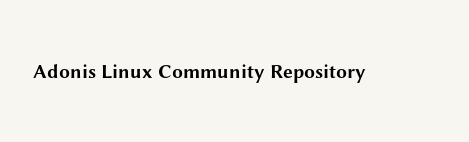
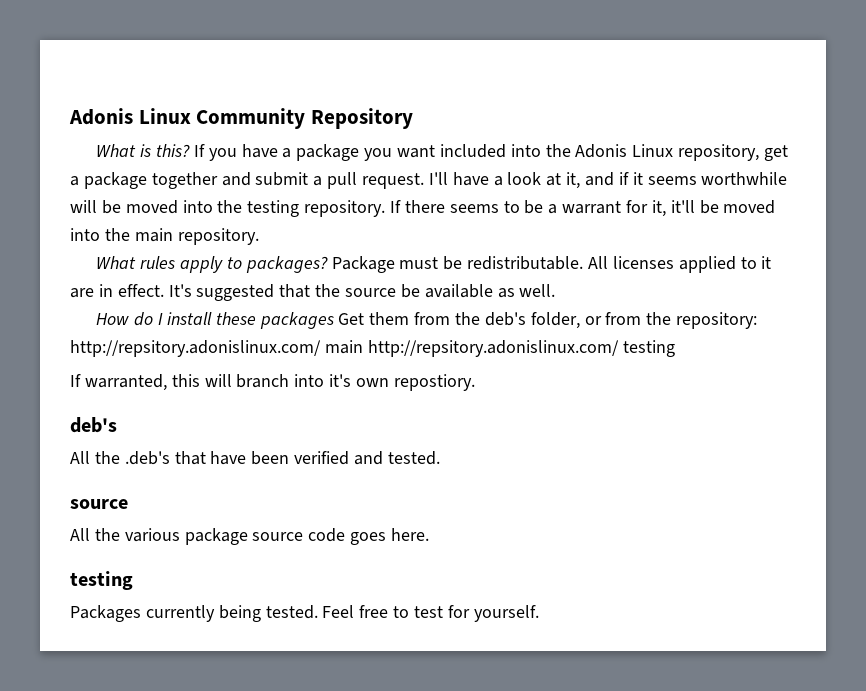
(366, 73) none -> [96,144,789,161] [70,172,788,189] [70,200,776,217] [70,228,259,245] [96,256,772,273] [70,284,556,301] [96,312,758,329] [70,340,675,357] [70,374,475,391] [70,417,117,433] [70,451,440,465] [70,499,128,509] [70,528,430,545] [70,571,133,590] [70,605,539,622] // What is this? If you have a package you want included into the Adonis Linux repository, get a package together and submit a pull request. I'll have a look at it, and if it seems worthwhile will be moved into the testing repository. If there seems to be a warrant for it, it'll be moved into the main repository. // What rules apply to packages? Package must be redistributable. All licenses applied to it are in effect. It's suggested that the source be available as well. // How do I install these packages Get them from the deb's folder, or from the repository: http://repsitory.adonislinux.com/ main http://repsitory.adonislinux.com/ testing // If warranted, this will branch into it's own repostiory. // deb's // All the .deb's that have been verified and tested. // source // All the various package source code goes here. // testing // Packages currently being tested. Feel free to test for yourself.

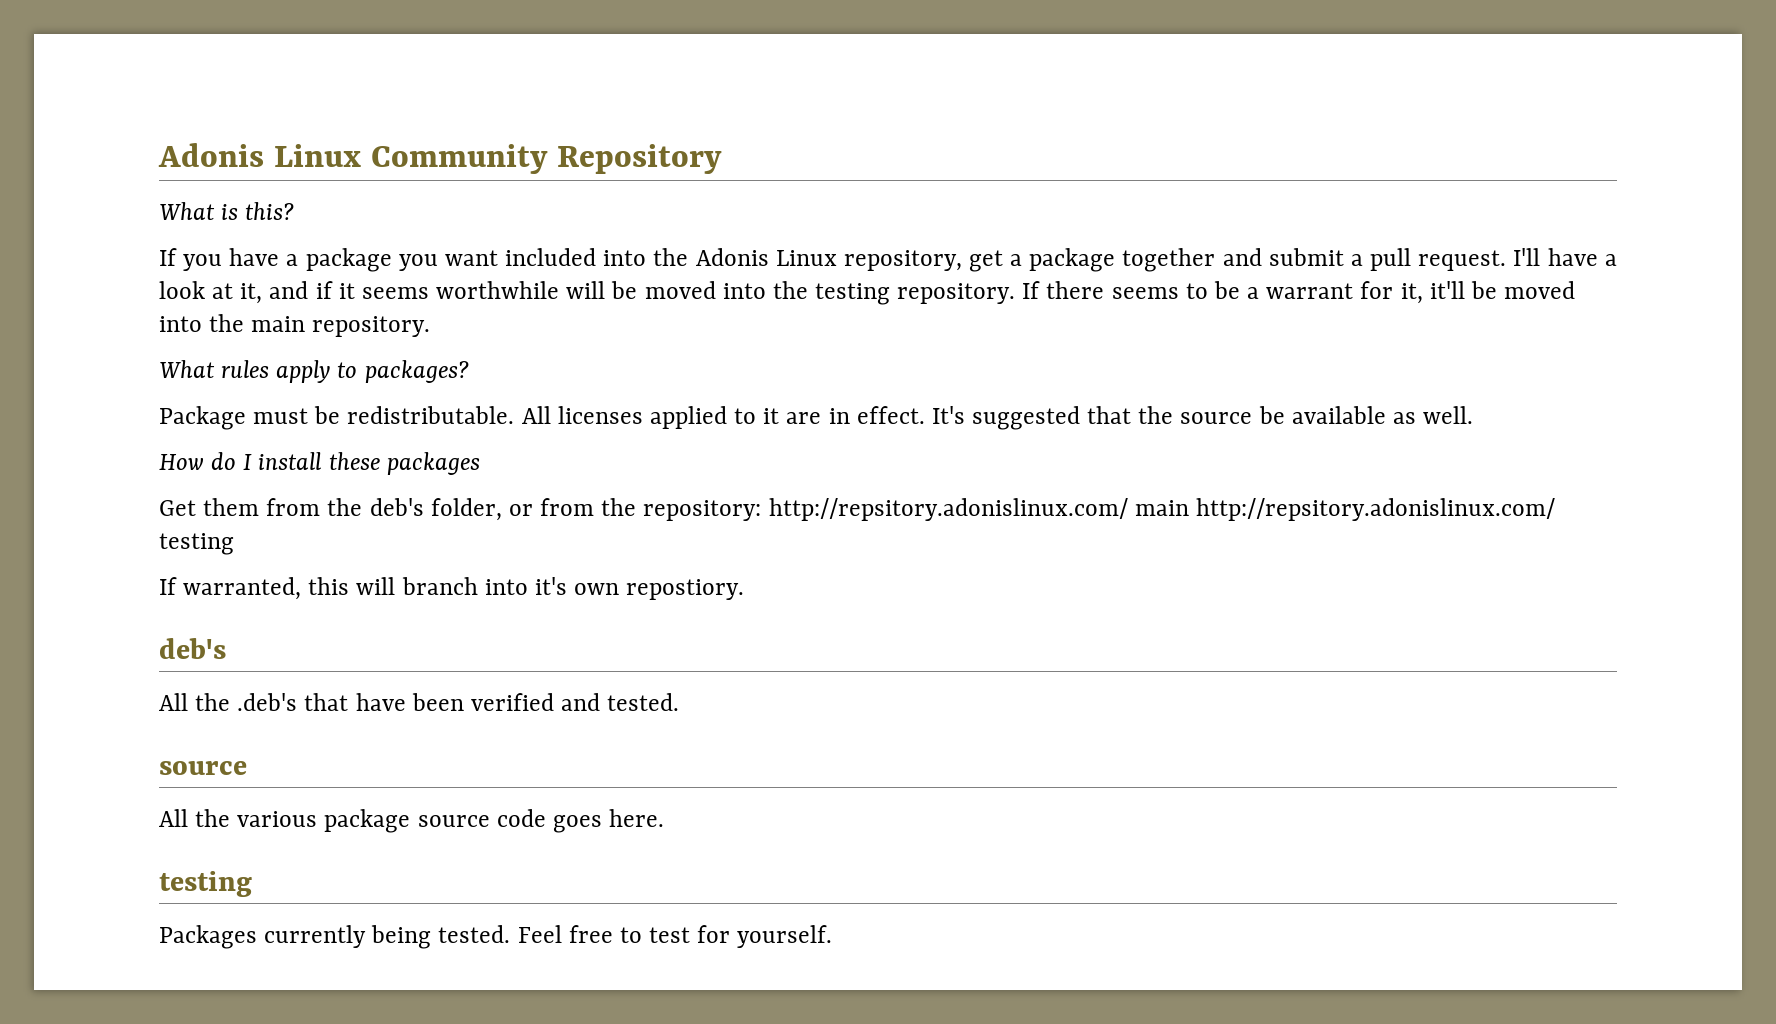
(191, 150) none -> (295, 211) //
(328, 264) none -> (469, 371) //
(334, 320) none -> (480, 463) //

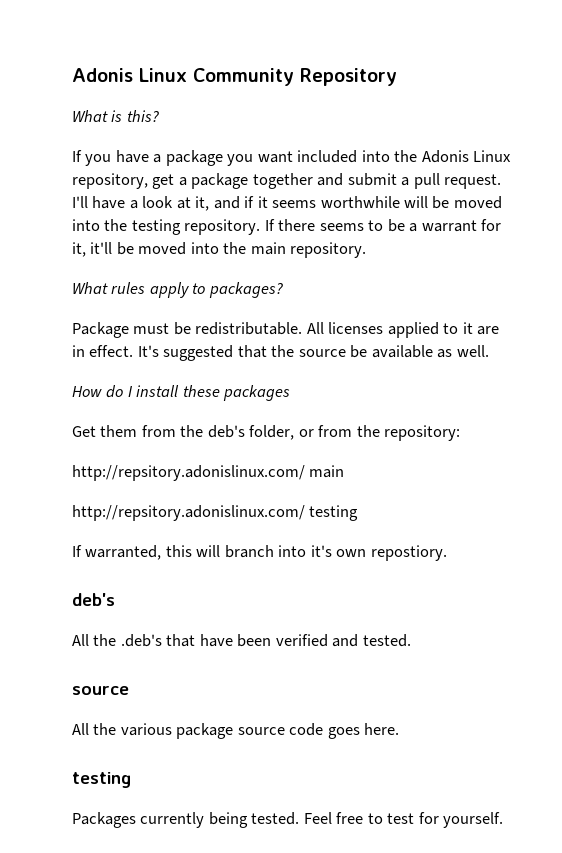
(762, 510) none -> (461, 433) //
(1189, 508) none -> (345, 471) //

